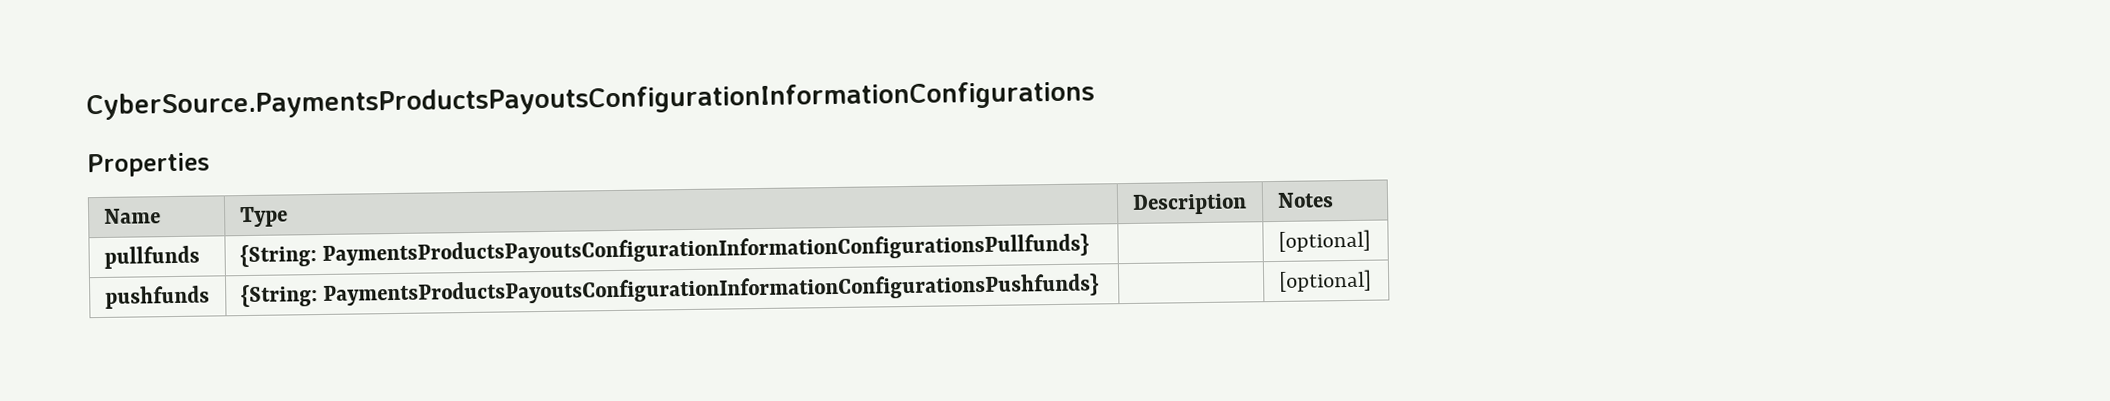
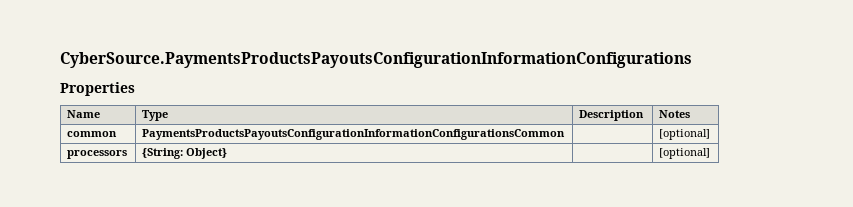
[103,245,200,269] [239,233,1090,268] pullfunds | {String: PaymentsProductsPayoutsConfigurationInformationConfigurationsPullfunds} -> [67,131,118,137] [142,129,566,140] common | PaymentsProductsPayoutsConfigurationInformationConfigurationsCommon
[104,285,210,309] [240,273,1100,308] pushfunds | {String: PaymentsProductsPayoutsConfigurationInformationConfigurationsPushfunds} -> [67,150,128,159] [142,148,228,159] processors | {String: Object}

